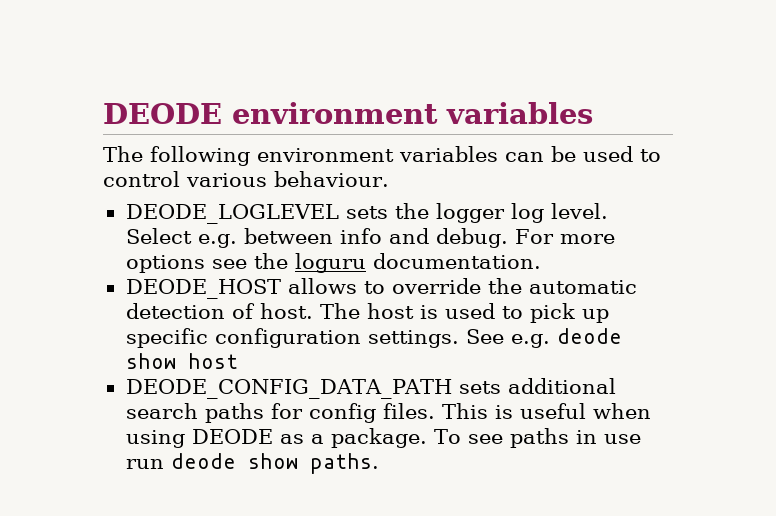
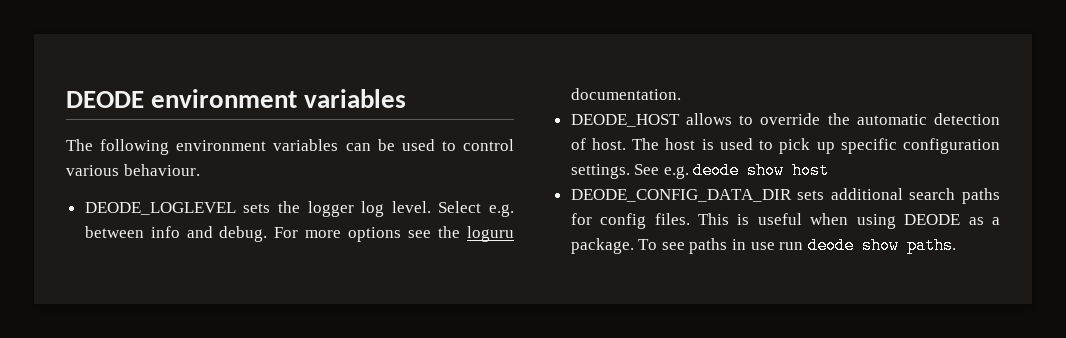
[125,379,453,399] DEODE_CONFIG_DATA_PATH -> [570,189,792,202] DEODE_CONFIG_DATA_DIR

